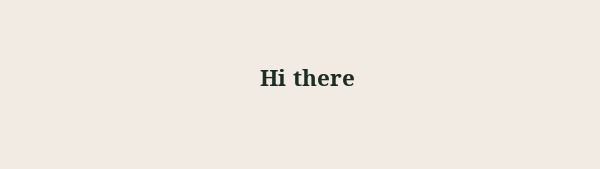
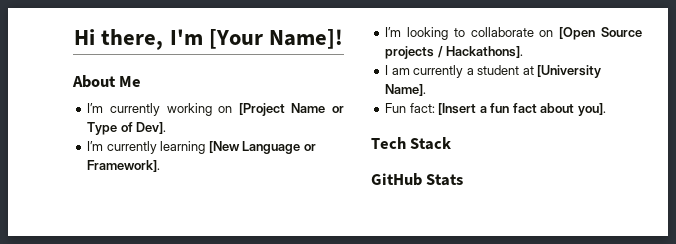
[292,69,355,86] there -> [101,29,343,50] [72,75,142,88] [87,103,344,116] [87,122,167,135] [87,141,316,154] [87,160,161,172] [385,27,642,40] [385,46,524,59] [385,65,602,78] [385,84,427,96] [385,103,606,116] [371,137,452,150] [371,173,464,186] there, I'm [Your Name]! // About Me // I’m currently working on [Project Name or Type of Dev]. // I’m currently learning [New Language or Framework]. // I’m looking to collaborate on [Open Source projects / Hackathons]. // I am currently a student at [University Name]. // Fun fact: [Insert a fun fact about you]. // Tech Stack // GitHub Stats

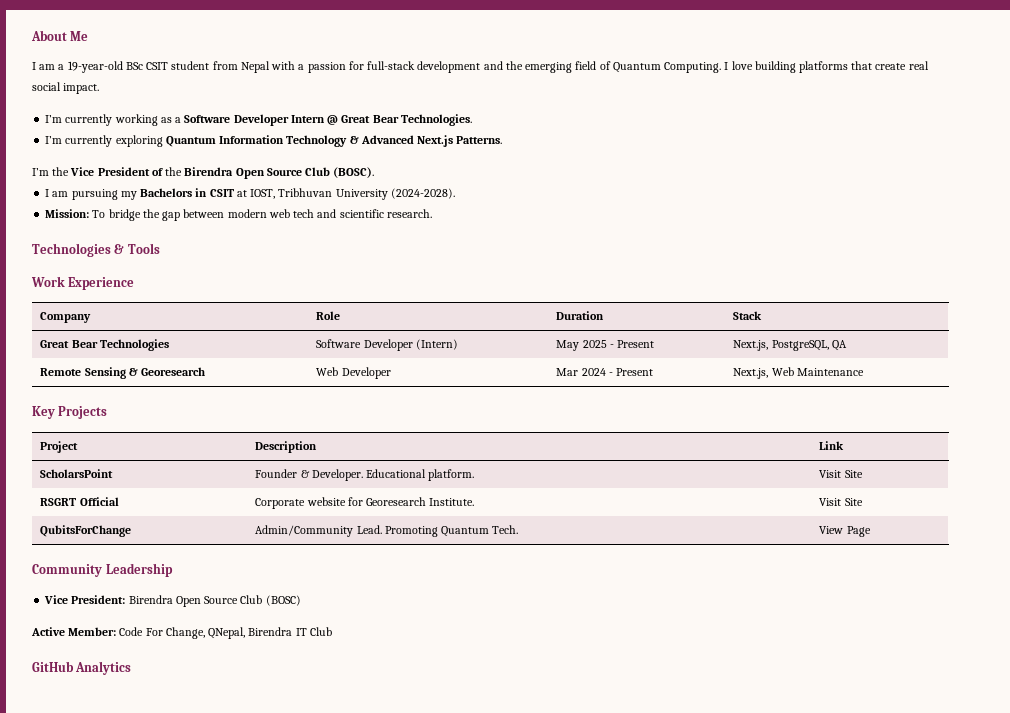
[74,29,343,50] [72,75,142,88] [87,103,344,116] [87,122,167,135] [87,141,316,154] [87,160,161,172] [385,27,642,40] [385,46,524,59] [385,65,602,78] [385,84,427,96] [385,103,606,116] [371,137,452,150] Hi there, I'm [Your Name]! // About Me // I’m currently working on [Project Name or Type of Dev]. // I’m currently learning [New Language or Framework]. // I’m looking to collaborate on [Open Source projects / Hackathons]. // I am currently a student at [University Name]. // Fun fact: [Insert a fun fact about you]. // Tech Stack -> [31,30,89,41] [32,61,929,73] [32,82,100,94] [45,114,472,126] [45,135,503,147] [32,167,375,179] [45,188,455,200] [45,209,432,221] [32,243,160,257] [31,276,135,290] [40,312,92,323] [316,311,341,320] [556,311,605,320] [733,311,763,320] [40,339,169,351] [316,339,458,351] [556,340,655,351] [733,340,847,351] [40,367,206,379] [316,367,391,379] [556,368,654,376] [733,367,864,379] [32,406,108,419] [40,441,79,453] [255,441,318,453] [819,441,845,450] [40,469,114,478] [255,469,475,481] [819,470,863,478] [40,497,119,506] [255,497,475,509] [819,498,863,506] [40,525,132,537] [255,525,519,537] [819,526,871,537] [32,563,173,577] [44,595,301,607] [31,627,332,639] About Me // I am a 19-year-old BSc CSIT student from Nepal with a passion for full-stack development and the emerging field of Quantum Computing. I love building platforms that create real social impact. // I’m currently working as a Software Developer Intern @ Great Bear Technologies. // I’m currently exploring Quantum Information Technology & Advanced Next.js Patterns. // I’m the Vice President of the Birendra Open Source Club (BOSC). // I am pursuing my Bachelors in CSIT at IOST, Tribhuvan University (2024-2028). // Mission: To bridge the gap between modern web tech and scientific research. // Technologies & Tools // Work Experience // Company | Role | Duration | Stack // Great Bear Technologies | Software Developer (Intern) | May 2025 - Present | Next.js, PostgreSQL, QA // Remote Sensing & Georesearch | Web Developer | Mar 2024 - Present | Next.js, Web Maintenance // Key Projects // Project | Description | Link // ScholarsPoint | Founder & Developer. Educational platform. | Visit Site // RSGRT Official | Corporate website for Georesearch Institute. | Visit Site // QubitsForChange | Admin/Community Lead. Promoting Quantum Tech. | View Page // Community Leadership // Vice President: Birendra Open Source Club (BOSC) // Active Member: Code For Change, QNepal, Birendra IT Club
[426,174,464,186] Stats -> [75,661,132,675] Analytics

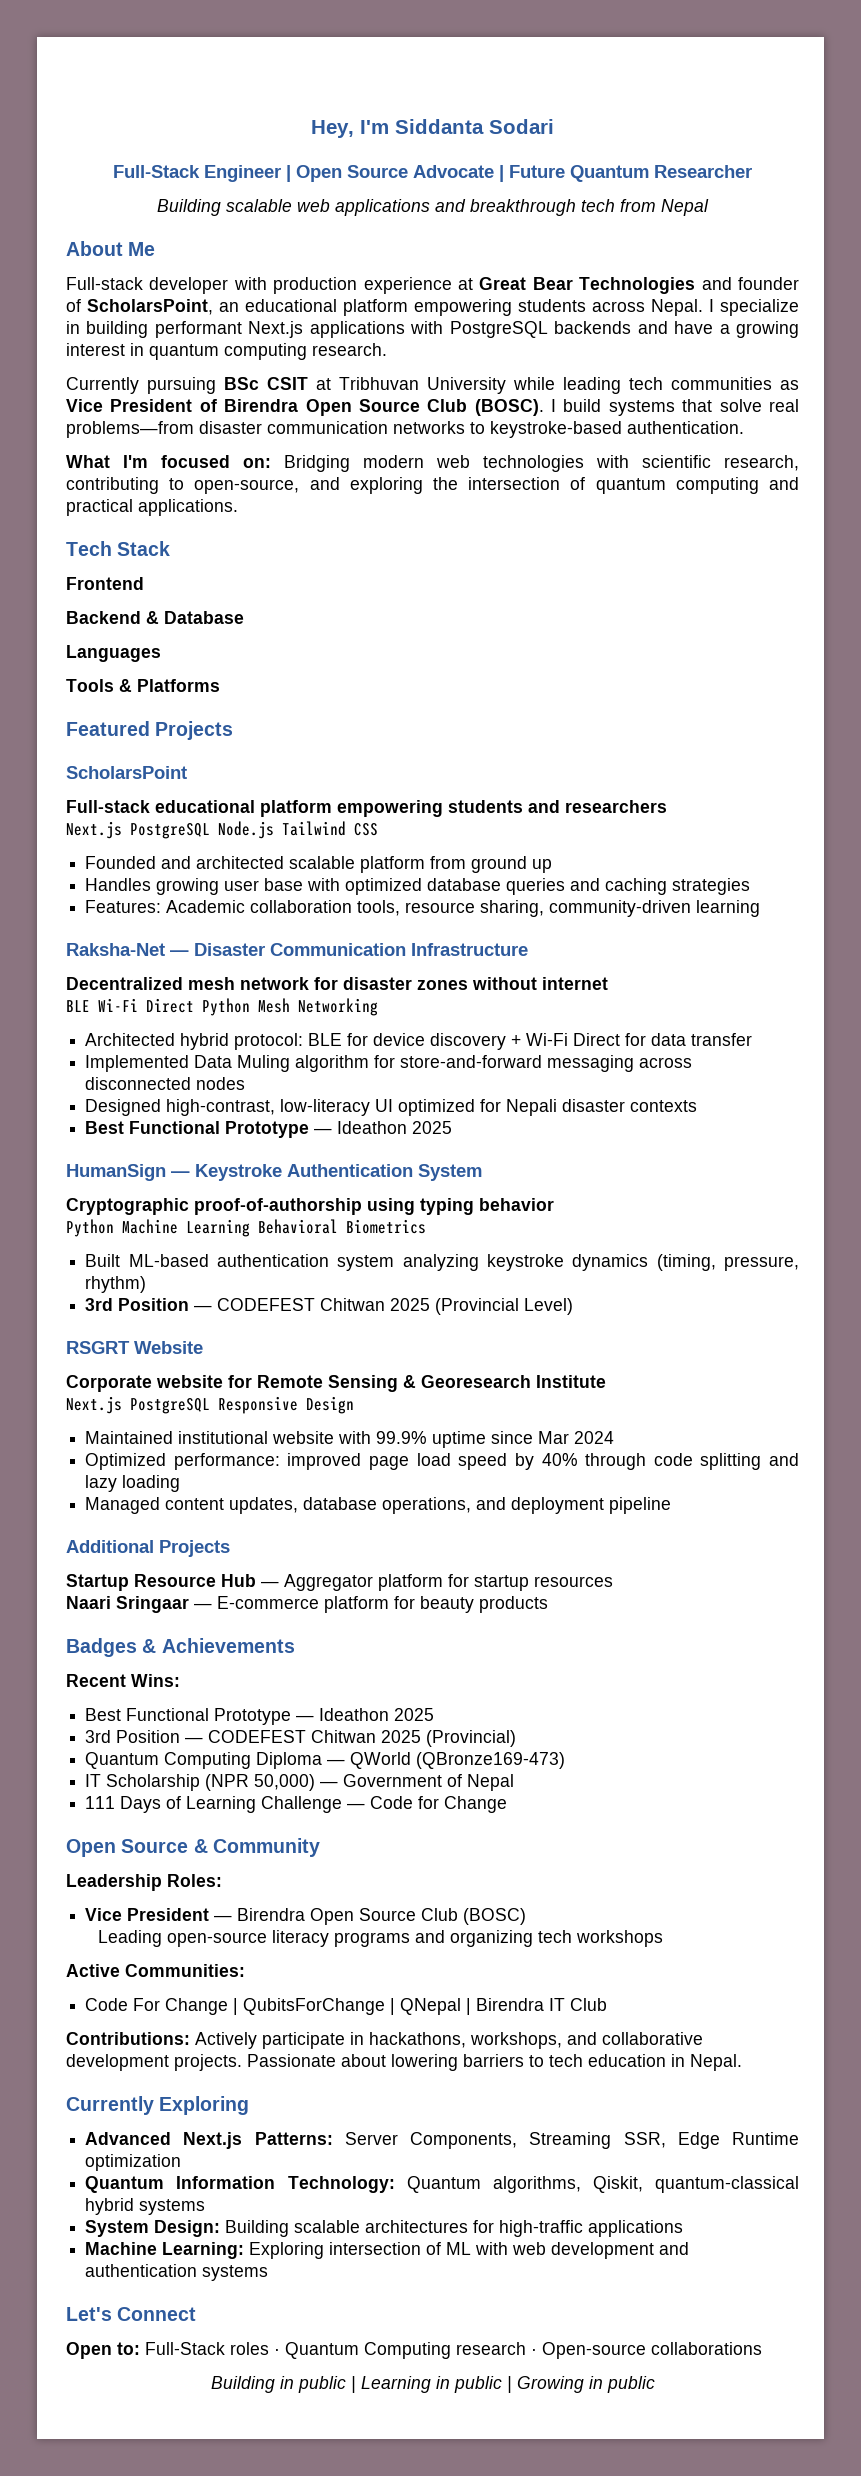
[31,30,89,41] [32,61,929,73] [32,82,100,94] [45,114,472,126] [45,135,503,147] [32,167,70,176] About Me // I am a 19-year-old BSc CSIT student from Nepal with a passion for full-stack development and the emerging field of Quantum Computing. I love building platforms that create real social impact. // I’m currently working as a Software Developer Intern @ Great Bear Technologies. // I’m currently exploring Quantum Information Technology & Advanced Next.js Patterns. // I’m the -> [311,119,554,138] [113,165,752,182] [157,199,709,216] [66,241,156,256] [66,277,799,294] [66,299,799,316] [66,321,800,338] [66,343,387,360] [66,377,799,394] Hey, I'm Siddanta Sodari // Full-Stack Engineer | Open Source Advocate | Future Quantum Researcher // Building scalable web applications and breakthrough tech from Nepal // About Me // Full-stack developer with production experience at Great Bear Technologies and founder of ScholarsPoint, an educational platform empowering students across Nepal. I specialize in building performant Next.js applications with PostgreSQL backends and have a growing interest in quantum computing research. // Currently pursuing BSc CSIT at Tribhuvan University while leading tech communities as
[165,167,183,176] the -> (217, 405) none
[45,188,455,200] [45,209,432,221] [32,243,160,257] [31,276,135,290] [40,312,92,323] [316,311,341,320] [556,311,605,320] [733,311,763,320] [40,339,169,351] [316,339,458,351] [556,340,655,351] [733,340,847,351] [40,367,206,379] [316,367,391,379] [556,368,654,376] [733,367,864,379] [32,406,108,419] [40,441,79,453] [255,441,318,453] [819,441,845,450] [40,469,114,478] [255,469,475,481] [819,470,863,478] [40,497,119,506] [255,497,475,509] [819,498,863,506] [40,525,132,537] [255,525,519,537] [819,526,871,537] // I am pursuing my Bachelors in CSIT at IOST, Tribhuvan University (2024-2028). // Mission: To bridge the gap between modern web tech and scientific research. // Technologies & Tools // Work Experience // Company | Role | Duration | Stack // Great Bear Technologies | Software Developer (Intern) | May 2025 - Present | Next.js, PostgreSQL, QA // Remote Sensing & Georesearch | Web Developer | Mar 2024 - Present | Next.js, Web Maintenance // Key Projects // Project | Description | Link // ScholarsPoint | Founder & Developer. Educational platform. | Visit Site // RSGRT Official | Corporate website for Georesearch Institute. | Visit Site // QubitsForChange | Admin/Community Lead. Promoting Quantum Tech. | View Page // -> [551,399,799,416] [66,421,744,438] [66,455,799,472] [66,477,800,494] [66,499,238,516] [66,541,171,556] [66,577,144,590] [66,611,244,624] [66,645,161,662] [66,679,220,692] [66,721,234,740] [66,766,187,779] [66,800,667,817] [66,821,378,839] [85,856,553,873] [85,878,751,895] [85,900,761,917] [66,943,528,956] [66,977,608,990] [66,998,378,1016] [85,1033,753,1050] [85,1055,693,1072] [85,1077,246,1090] [85,1099,698,1116] [85,1121,453,1138] [66,1164,482,1181] [66,1198,554,1215] [66,1219,426,1237] [85,1254,799,1271] [85,1276,147,1293] [85,1298,574,1315] [66,1341,203,1354] [66,1375,606,1392] [66,1396,354,1414] [85,1431,615,1448] [85,1453,800,1470] [85,1475,181,1492] [85,1497,672,1514] [66,1540,230,1557] [66,1574,613,1591] [66,1596,548,1613] [66,1638,295,1657] [66,1674,180,1687] [85,1708,435,1725] [85,1730,517,1747] [85,1752,566,1769] [85,1774,515,1791] [85,1796,508,1813] [66,1839,208,1857] I build systems that solve real problems—from disaster communication networks to keystroke-based authentication. // What I'm focused on: Bridging modern web technologies with scientific research, contributing to open-source, and exploring the intersection of quantum computing and practical applications. // Tech Stack // Frontend // Backend & Database // Languages // Tools & Platforms // Featured Projects // ScholarsPoint // Full-stack educational platform empowering students and researchers // Next.js PostgreSQL Node.js Tailwind CSS // Founded and architected scalable platform from ground up // Handles growing user base with optimized database queries and caching strategies // Features: Academic collaboration tools, resource sharing, community-driven learning // Raksha-Net — Disaster Communication Infrastructure // Decentralized mesh network for disaster zones without internet // BLE Wi-Fi Direct Python Mesh Networking // Architected hybrid protocol: BLE for device discovery + Wi-Fi Direct for data transfer // Implemented Data Muling algorithm for store-and-forward messaging across disconnected nodes // Designed high-contrast, low-literacy UI optimized for Nepali disaster contexts // Best Functional Prototype — Ideathon 2025 // HumanSign — Keystroke Authentication System // Cryptographic proof-of-authorship using typing behavior // Python Machine Learning Behavioral Biometrics // Built ML-based authentication system analyzing keystroke dynamics (timing, pressure, rhythm) // 3rd Position — CODEFEST Chitwan 2025 (Provincial Level) // RSGRT Website // Corporate website for Remote Sensing & Georesearch Institute // Next.js PostgreSQL Responsive Design // Maintained institutional website with 99.9% uptime since Mar 2024 // Optimized performance: improved page load speed by 40% through code splitting and lazy loading // Managed content updates, database operations, and deployment pipeline // Additional Projects // Startup Resource Hub — Aggregator platform for startup resources // Naari Sringaar — E-commerce platform for beauty products // Badges & Achievements // Recent Wins: // Best Functional Prototype — Ideathon 2025 // 3rd Position — CODEFEST Chitwan 2025 (Provincial) // Quantum Computing Diploma — QWorld (QBronze169-473) // IT Scholarship (NPR 50,000) — Government of Nepal // 111 Days of Learning Challenge — Code for Change // Open Source &
(102, 570) none -> (320, 1847) //
[44,595,126,604] // Vice President: -> [167,1874,222,1887] [85,1908,233,1921] Roles: // Vice President —
(301, 600) none -> [97,1930,663,1947] // Leading open-source literacy programs and organizing tech workshops
[68,627,117,636] Member: -> [125,1964,245,1977] Communities: //
[165,627,332,639] [32,661,132,675] Change, QNepal, Birendra IT Club // GitHub Analytics -> [165,1998,608,2015] [66,2032,703,2049] [66,2054,742,2071] [66,2096,250,2115] [85,2132,799,2149] [85,2154,182,2171] [85,2176,799,2193] [85,2198,206,2215] [85,2220,684,2237] [85,2242,690,2259] [85,2264,269,2281] [66,2307,197,2321] [66,2342,762,2359] [210,2376,655,2393] Change | QubitsForChange | QNepal | Birendra IT Club // Contributions: Actively participate in hackathons, workshops, and collaborative development projects. Passionate about lowering barriers to tech education in Nepal. // Currently Exploring // Advanced Next.js Patterns: Server Components, Streaming SSR, Edge Runtime optimization // Quantum Information Technology: Quantum algorithms, Qiskit, quantum-classical hybrid systems // System Design: Building scalable architectures for high-traffic applications // Machine Learning: Exploring intersection of ML with web development and authentication systems // Let's Connect // Open to: Full-Stack roles · Quantum Computing research · Open-source collaborations // Building in public | Learning in public | Growing in public

